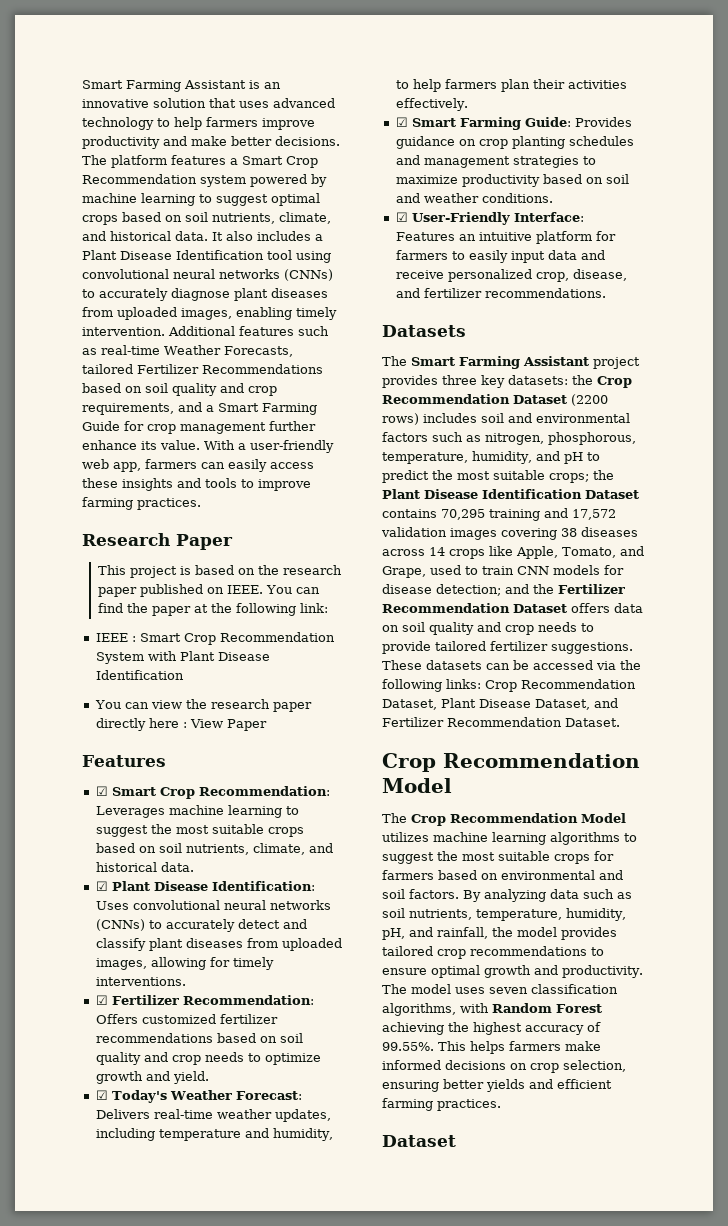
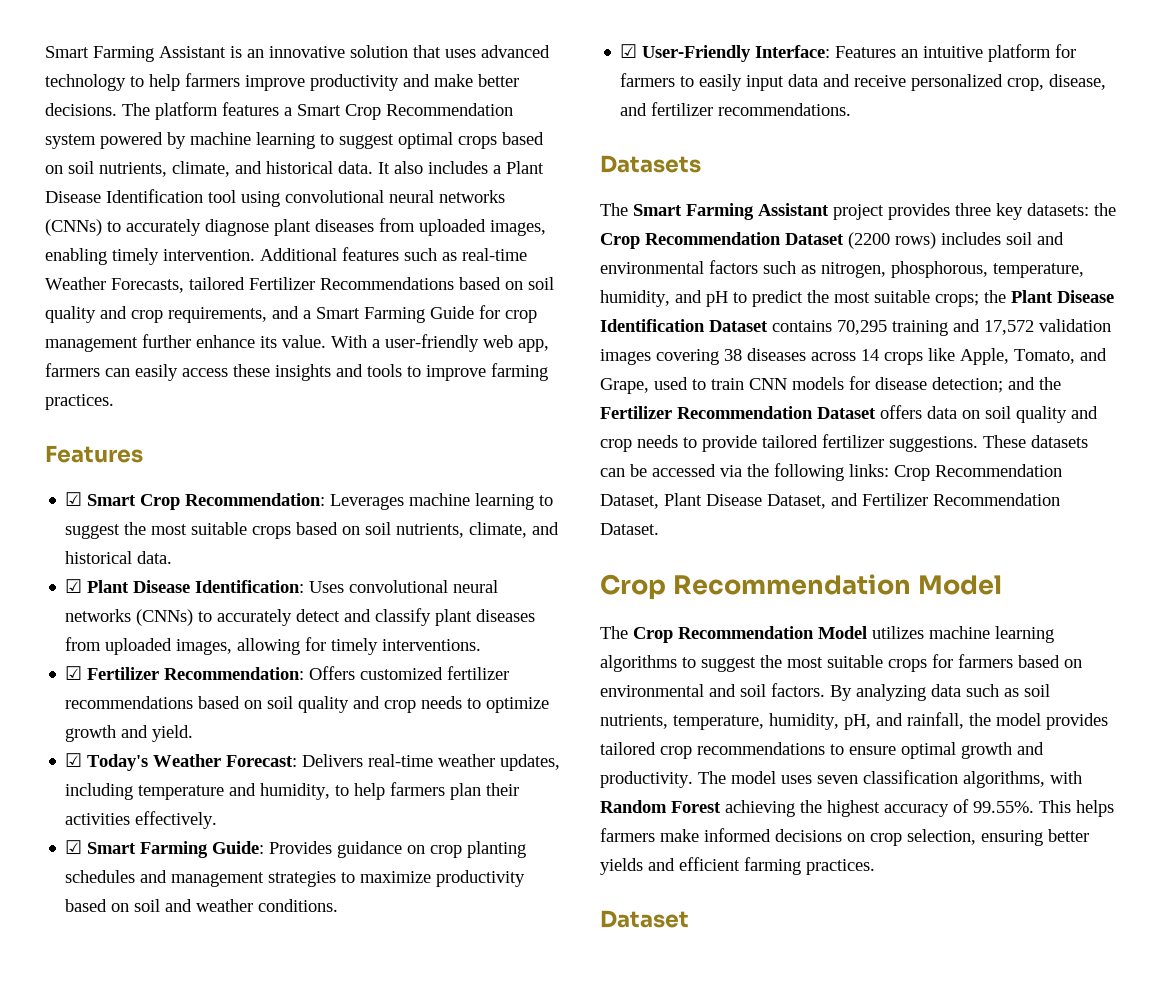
[82,533,233,550] [97,565,342,578] [97,584,320,597] [97,603,328,616] [95,632,335,645] [95,651,270,664] [95,670,184,680] [94,699,312,712] [95,718,267,731] // Research Paper // This project is based on the research paper published on IEEE. You can find the paper at the following link: // IEEE : Smart Crop Recommendation System with Plant Disease Identification // You can view the research paper directly here : View Paper -> (114, 402) none

